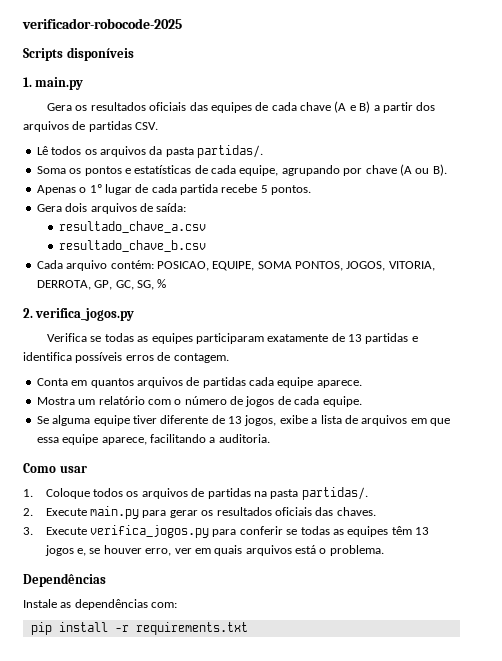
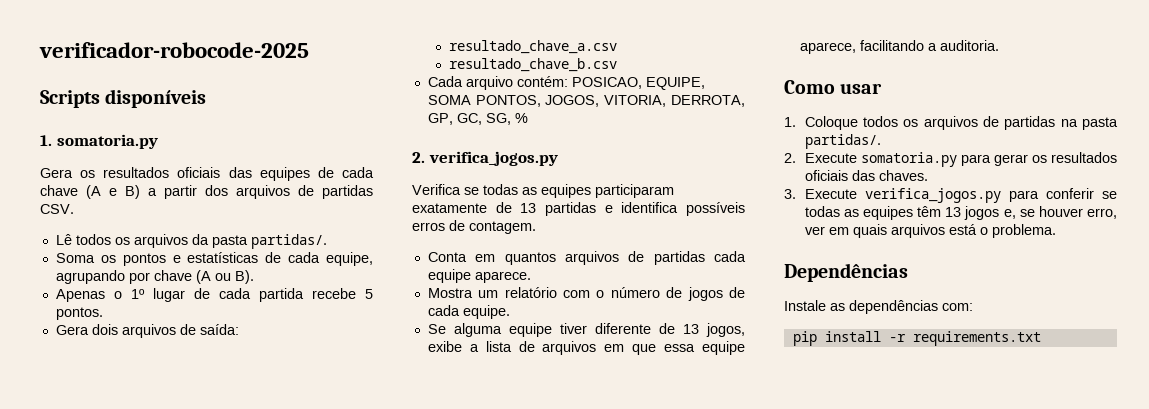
[35,77,84,90] main.py -> [56,134,158,149] somatoria.py
[90,506,140,519] main.py -> [860,152,957,167] somatoria.py

